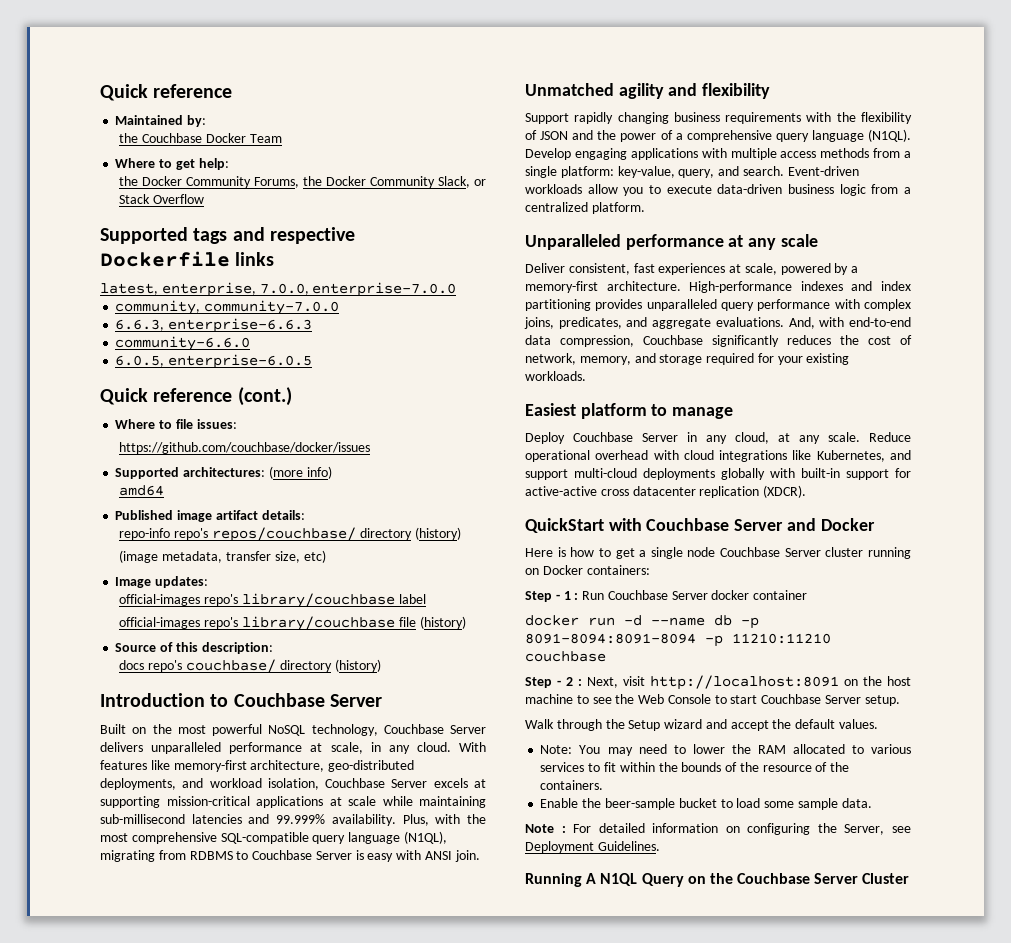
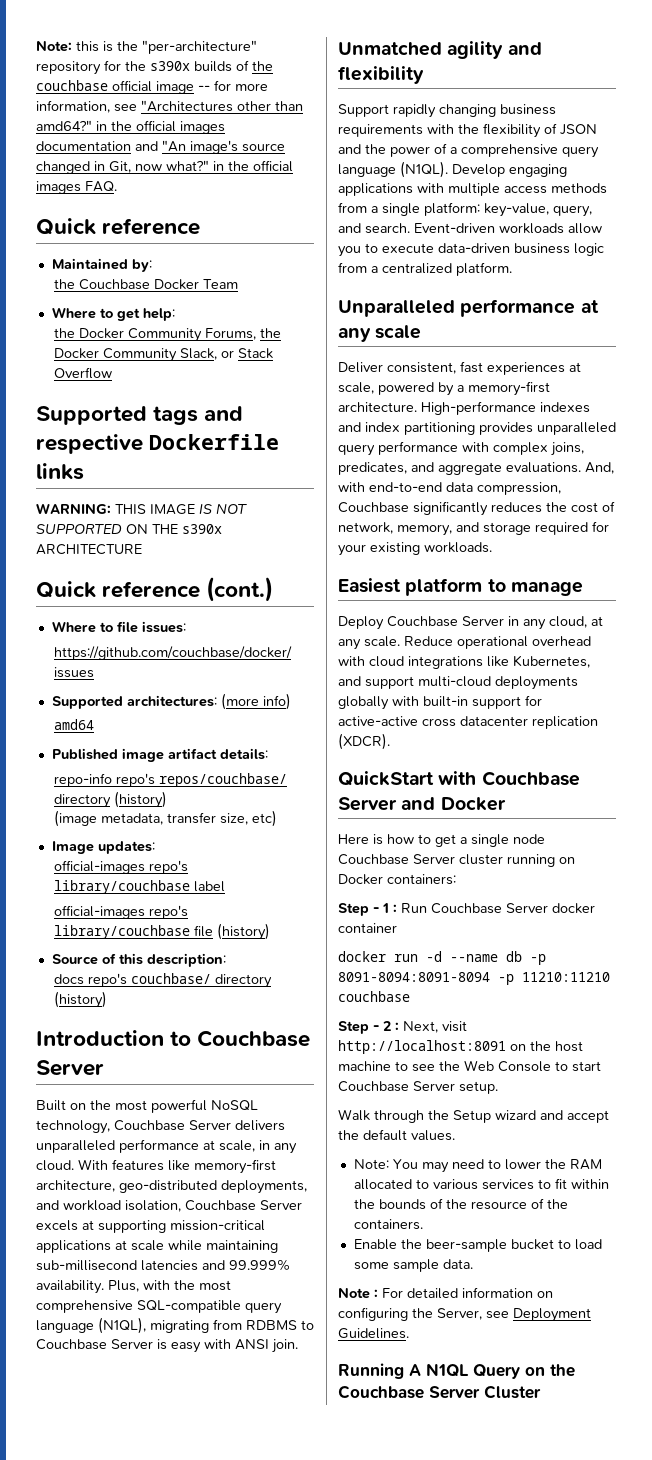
(100, 92) none -> [36,40,257,54] [36,60,273,75] [36,80,268,94] [36,100,303,113] [36,120,225,134] [36,140,285,154] [36,160,293,174] [36,181,117,194] Note: this is the "per-architecture" repository for the s390x builds of the couchbase official image -- for more information, see "Architectures other than amd64?" in the official images documentation and "An image's source changed in Git, now what?" in the official images FAQ. //
[100,282,457,297] [115,300,340,315] [115,318,313,333] [115,336,251,351] [115,354,313,369] latest, enterprise, 7.0.0, enterprise-7.0.0 // community, community-7.0.0 // 6.6.3, enterprise-6.6.3 // community-6.6.0 // 6.0.5, enterprise-6.0.5 -> [36,503,247,515] [36,524,222,534] [36,544,142,555] WARNING: THIS IMAGE IS NOT SUPPORTED ON THE s390x ARCHITECTURE

